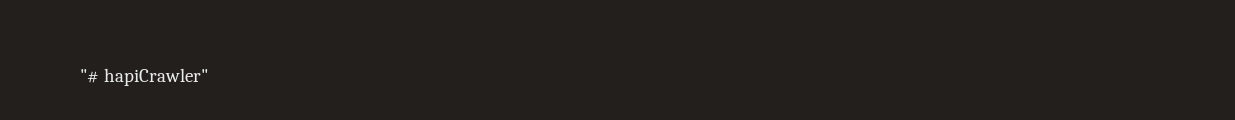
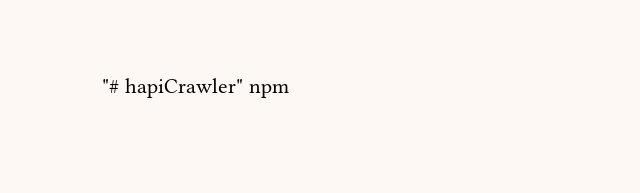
(209, 77) none -> [248,83,289,98] npm

